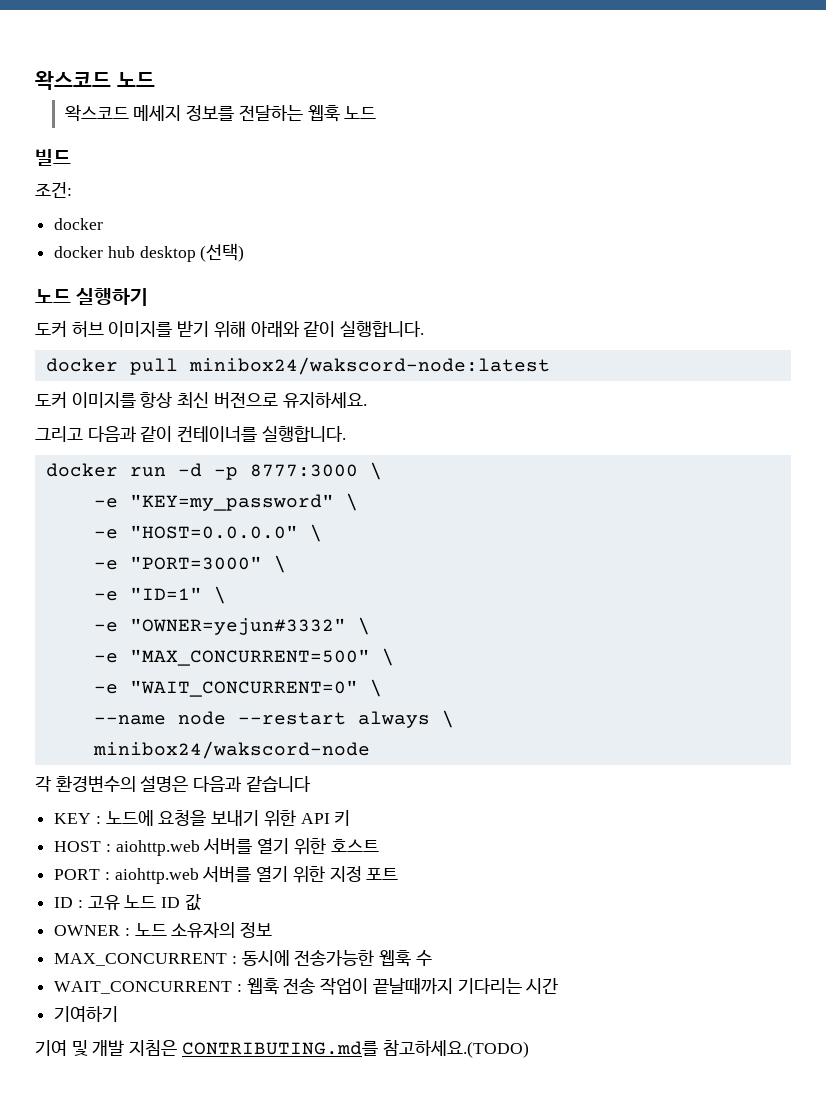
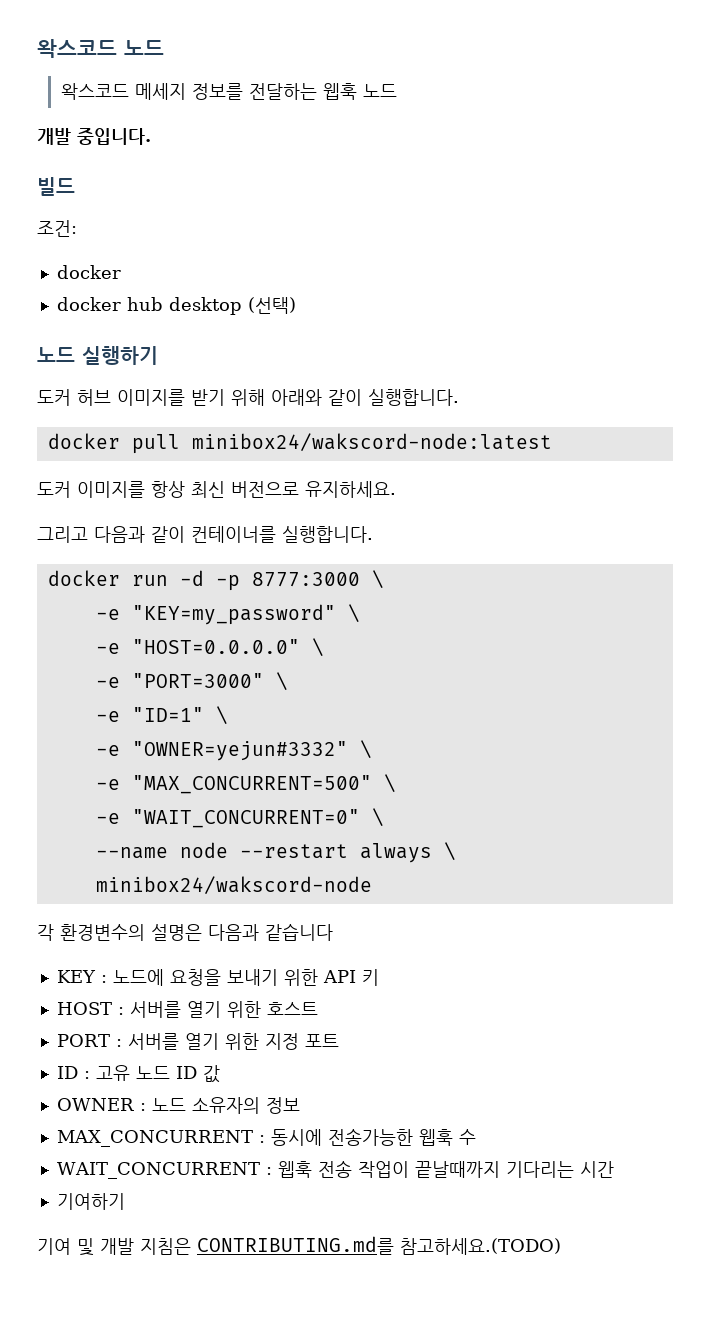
(377, 112) none -> [37,128,151,145] // 개발 중입니다.
[115,840,200,856] aiohttp.web -> (124, 1011) none
[114,868,199,884] aiohttp.web -> (122, 1043) none

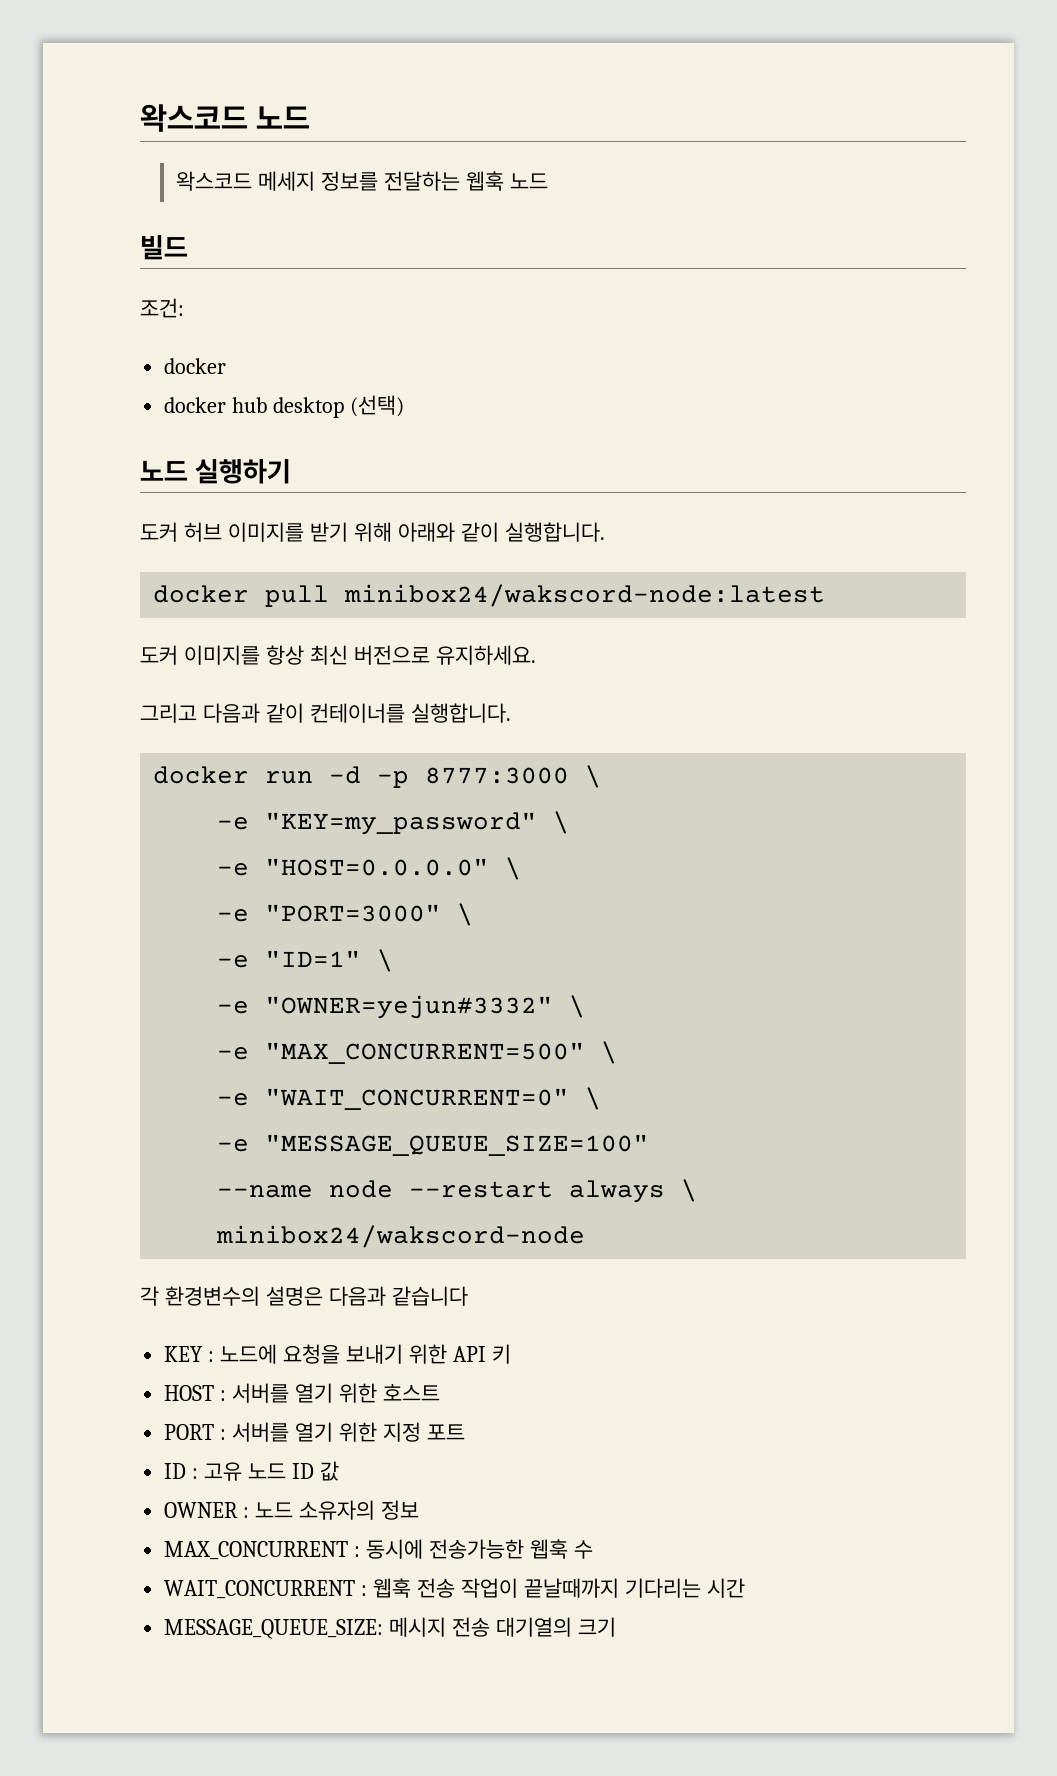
[37,128,151,145] // 개발 중입니다. -> (548, 181) none
(384, 817) none -> [217,1134,650,1156] // -e "MESSAGE_QUEUE_SIZE=100"
[56,1193,125,1210] [37,1236,561,1256] 기여하기 // 기여 및 개발 지침은 CONTRIBUTING.md를 참고하세요.(TODO) -> [164,1617,616,1639] MESSAGE_QUEUE_SIZE: 메시지 전송 대기열의 크기

